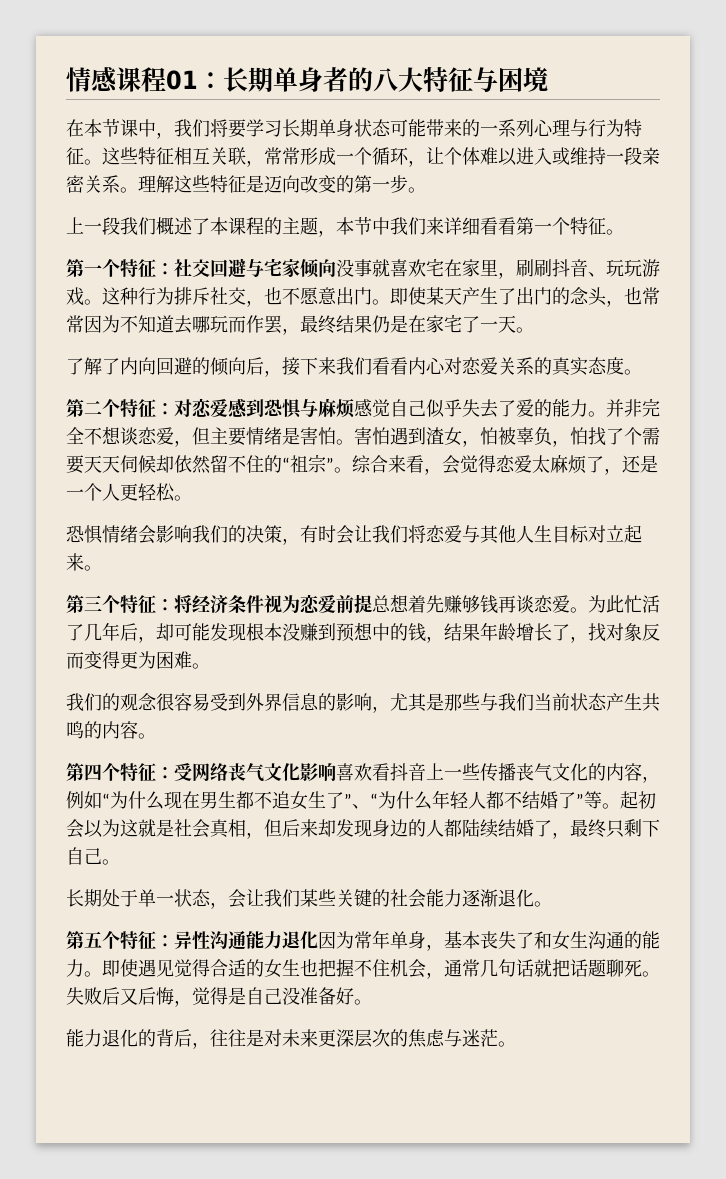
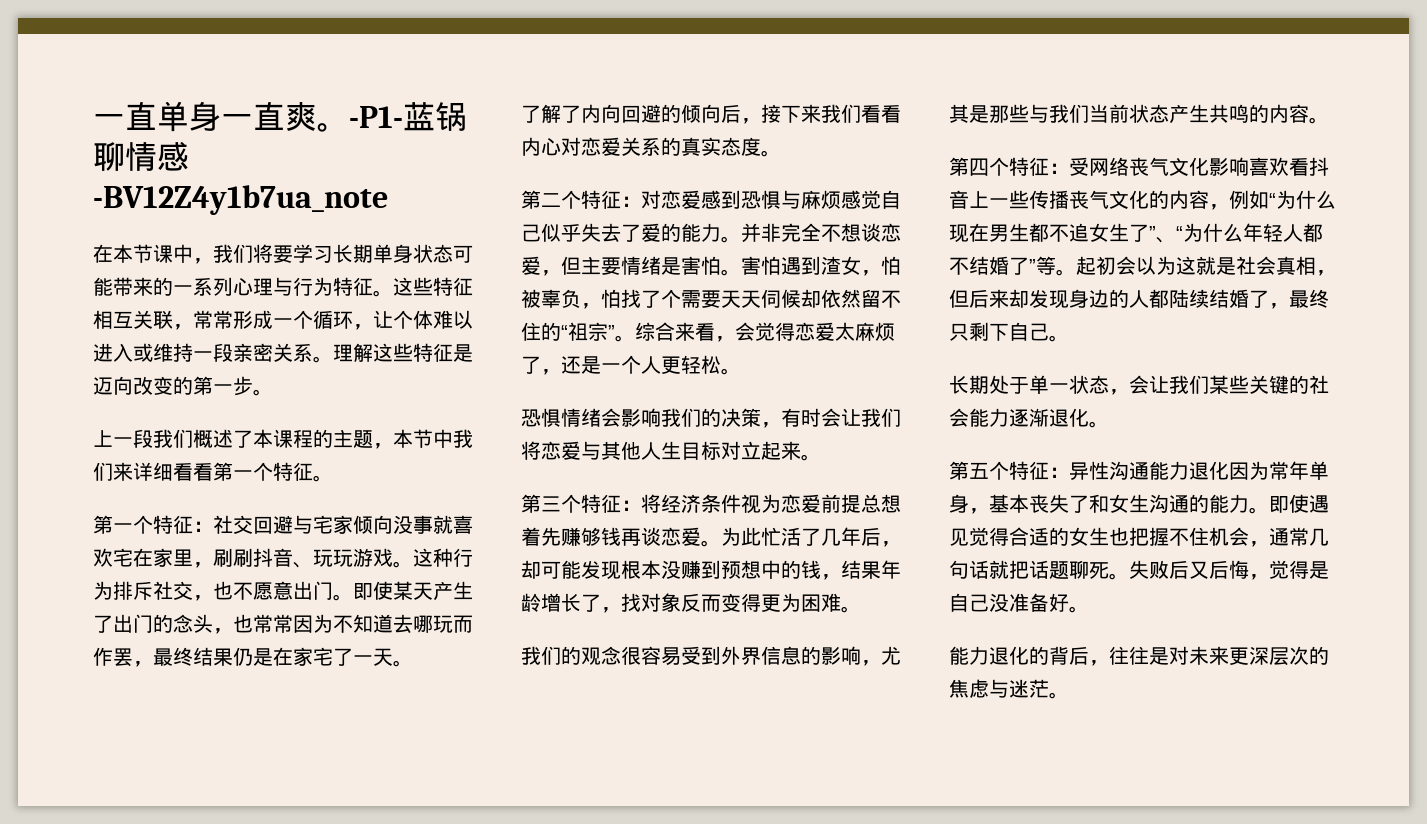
[66,67,548,92] 情感课程01：长期单身者的八大特征与困境 -> [93,101,467,132] [93,141,189,171] [93,185,388,215] 一直单身一直爽。-P1-蓝锅聊情感-BV12Z4y1b7ua_note

